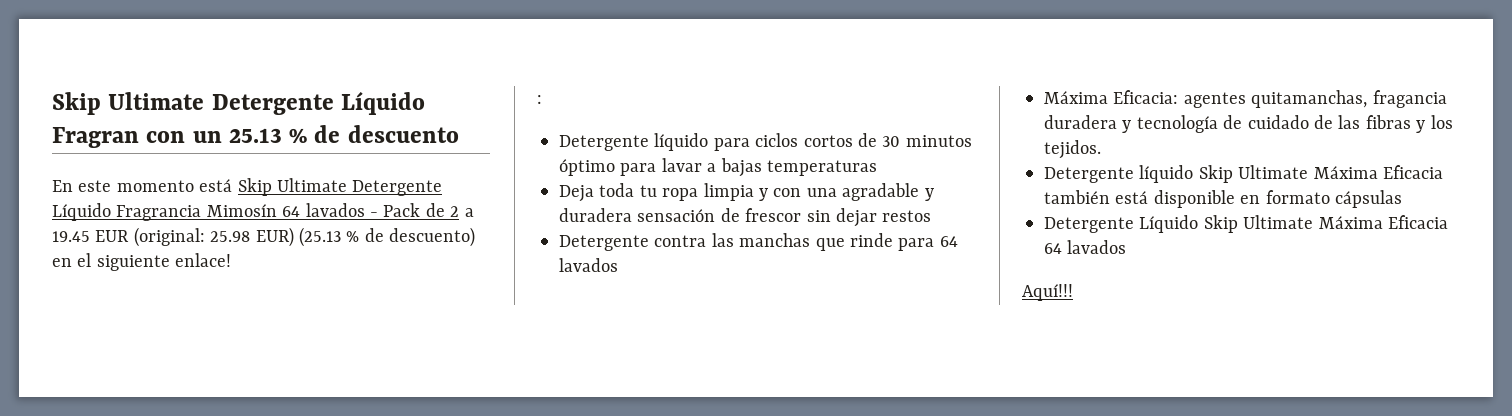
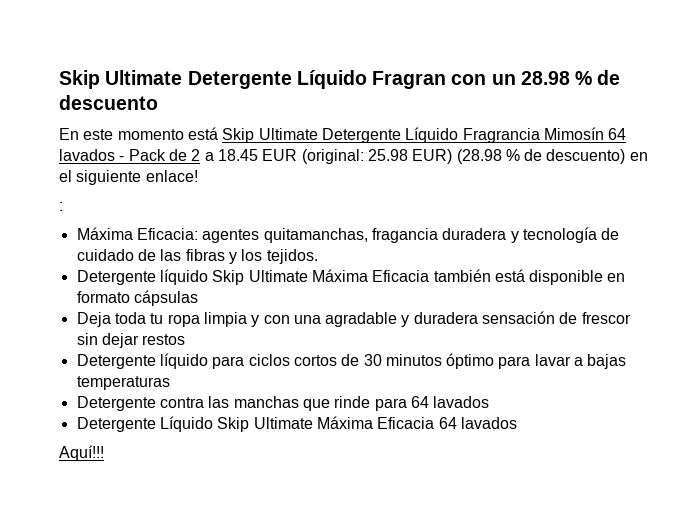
[228,128,282,143] 25.13 -> [520,71,570,85] 28.98
[52,231,90,242] 19.45 -> [217,149,258,161] 18.45
[299,227,341,247] (25.13 -> [456,149,502,164] (28.98
[559,133,972,151] [559,158,877,177] [559,183,934,202] [559,208,932,227] [559,233,958,251] [559,258,618,272] // Detergente líquido para ciclos cortos de 30 minutos óptimo para lavar a bajas temperaturas // Deja toda tu ropa limpia y con una agradable y duradera sensación de frescor sin dejar restos // Detergente contra las manchas que rinde para 64 lavados -> (63, 206) none
(1402, 199) none -> [76,311,631,327] [76,333,186,348] [76,353,627,369] [76,376,170,390] [76,396,490,411] // Deja toda tu ropa limpia y con una agradable y duradera sensación de frescor sin dejar restos // Detergente líquido para ciclos cortos de 30 minutos óptimo para lavar a bajas temperaturas // Detergente contra las manchas que rinde para 64 lavados

